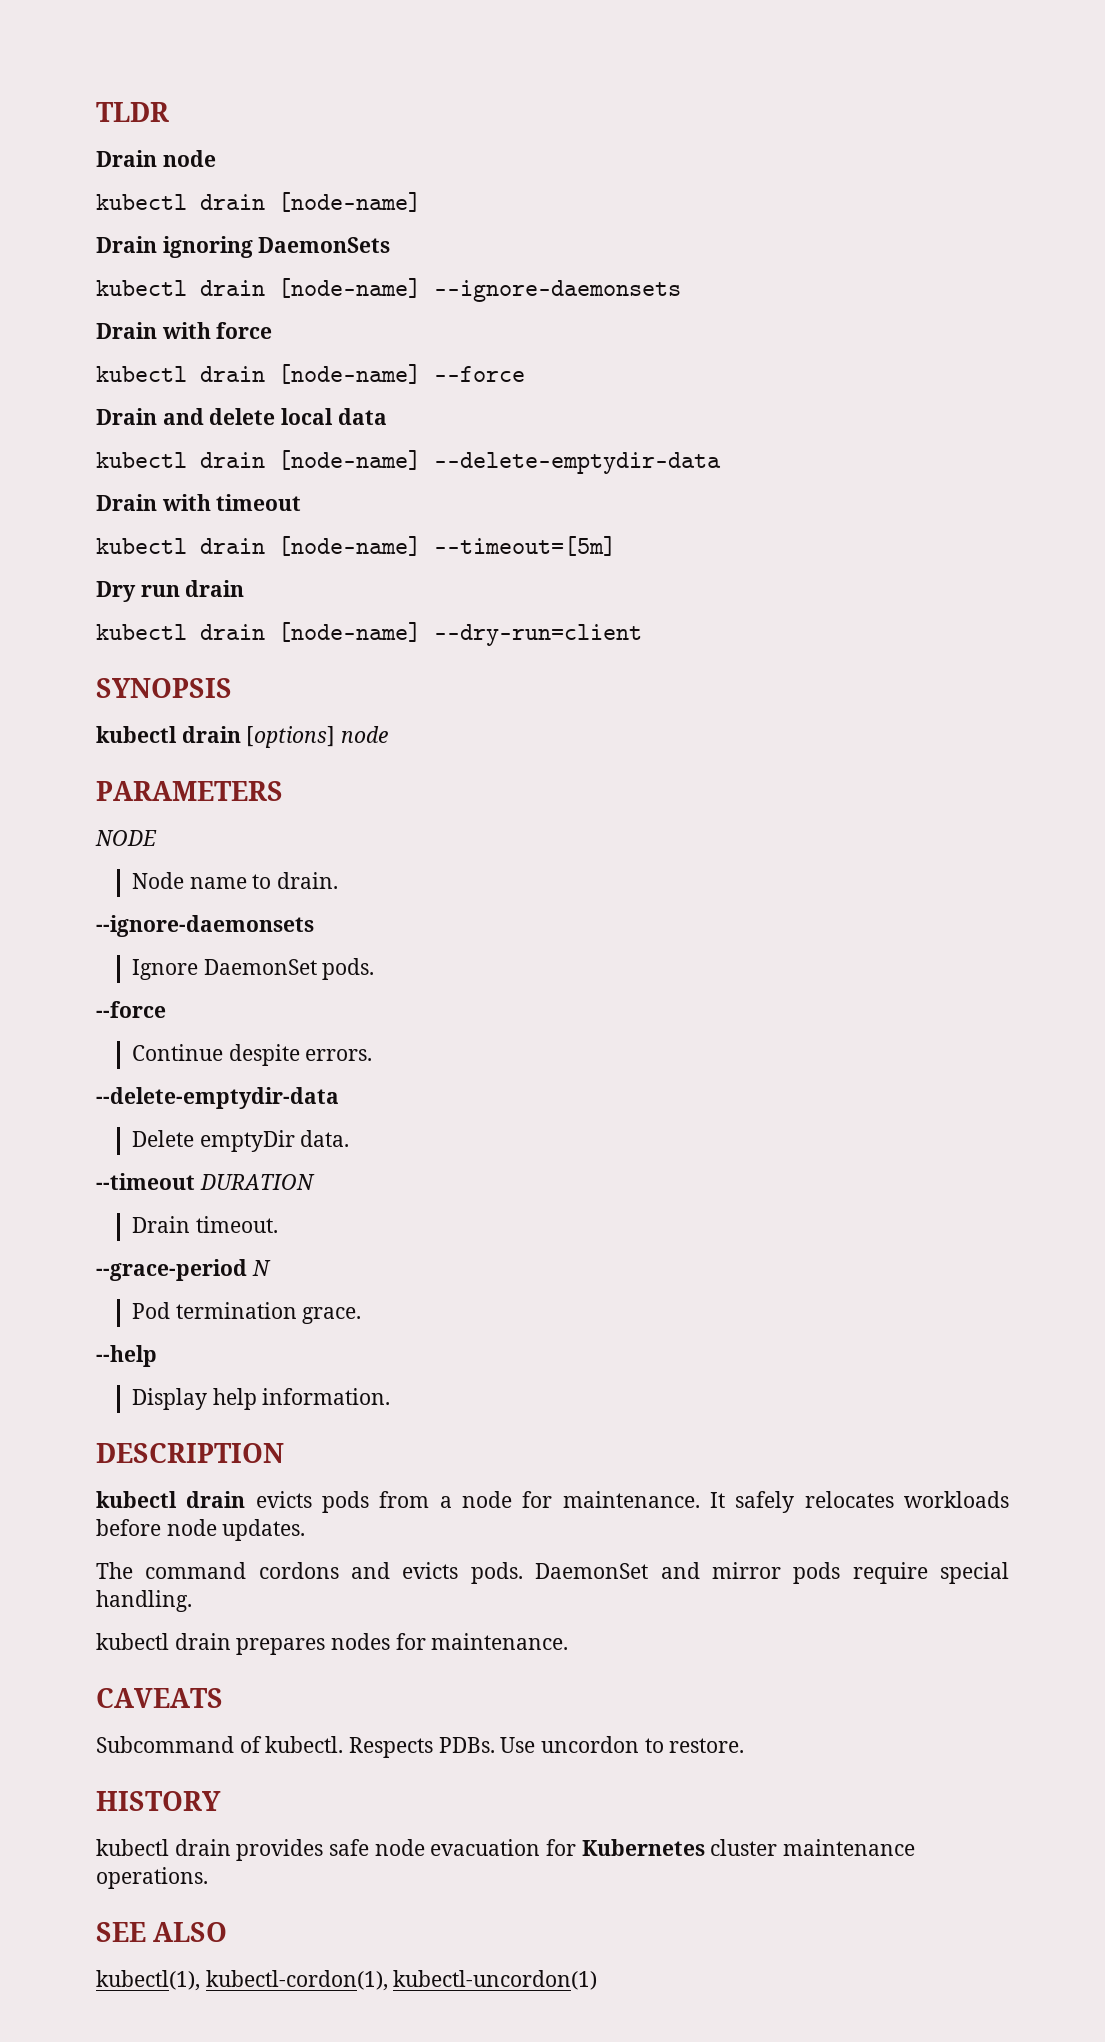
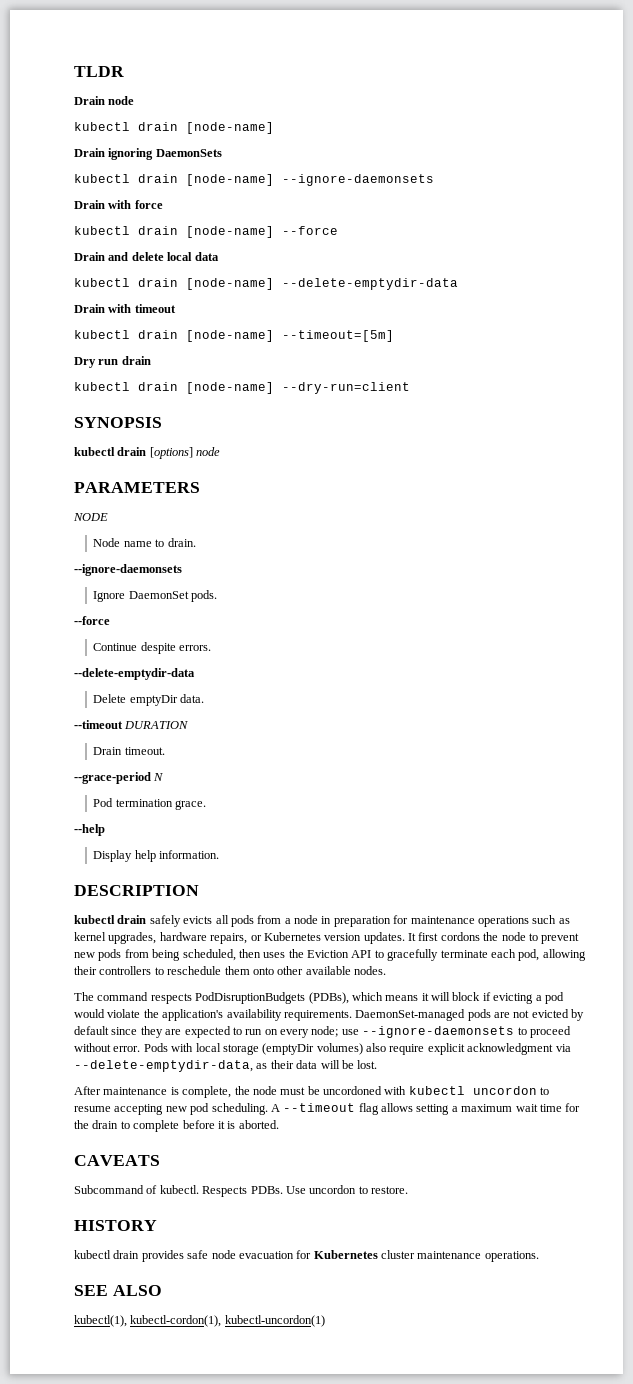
[255,1491,312,1508] evicts -> [149,915,229,927] safely evicts all
[522,1491,1009,1513] [96,1519,306,1541] [96,1562,1010,1584] [96,1590,192,1612] [96,1633,569,1655] for maintenance. It safely relocates workloads before node updates. // The command cordons and evicts pods. DaemonSet and mirror pods require special handling. // kubectl drain prepares nodes for maintenance. -> [321,915,570,927] [74,932,580,944] [74,949,586,961] [74,966,386,975] [74,992,564,1004] [74,1009,585,1021] [74,1026,571,1038] [74,1043,571,1055] [74,1060,378,1072] [74,1086,550,1098] [74,1103,581,1115] [74,1120,279,1132] in preparation for maintenance operations such as kernel upgrades, hardware repairs, or Kubernetes version updates. It first cordons the node to prevent new pods from being scheduled, then uses the Eviction API to gracefully terminate each pod, allowing their controllers to reschedule them onto other available nodes. // The command respects PodDisruptionBudgets (PDBs), which means it will block if evicting a pod would violate the application's availability requirements. DaemonSet-managed pods are not evicted by default since they are expected to run on every node; use --ignore-daemonsets to proceed without error. Pods with local storage (emptyDir volumes) also require explicit acknowledgment via --delete-emptydir-data, as their data will be lost. // After maintenance is complete, the node must be uncordoned with kubectl uncordon to resume accepting new pod scheduling. A --timeout flag allows setting a maximum wait time for the drain to complete before it is aborted.

